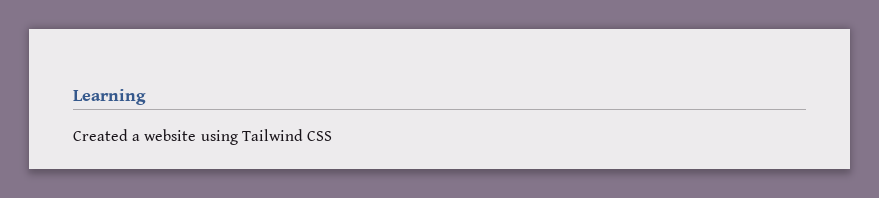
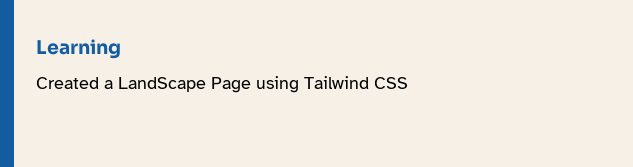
[144,129,197,141] website -> [118,77,251,93] LandScape Page

